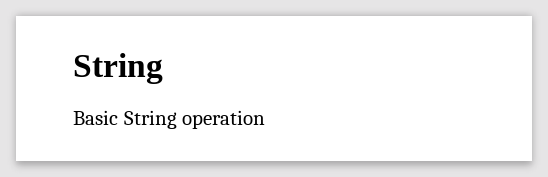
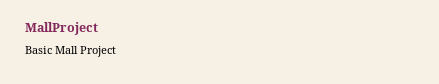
[73,53,163,84] String -> [25,22,98,35] MallProject
[123,110,266,129] String operation -> [55,46,116,57] Mall Project

